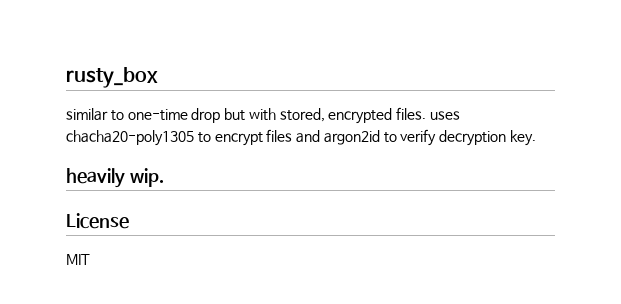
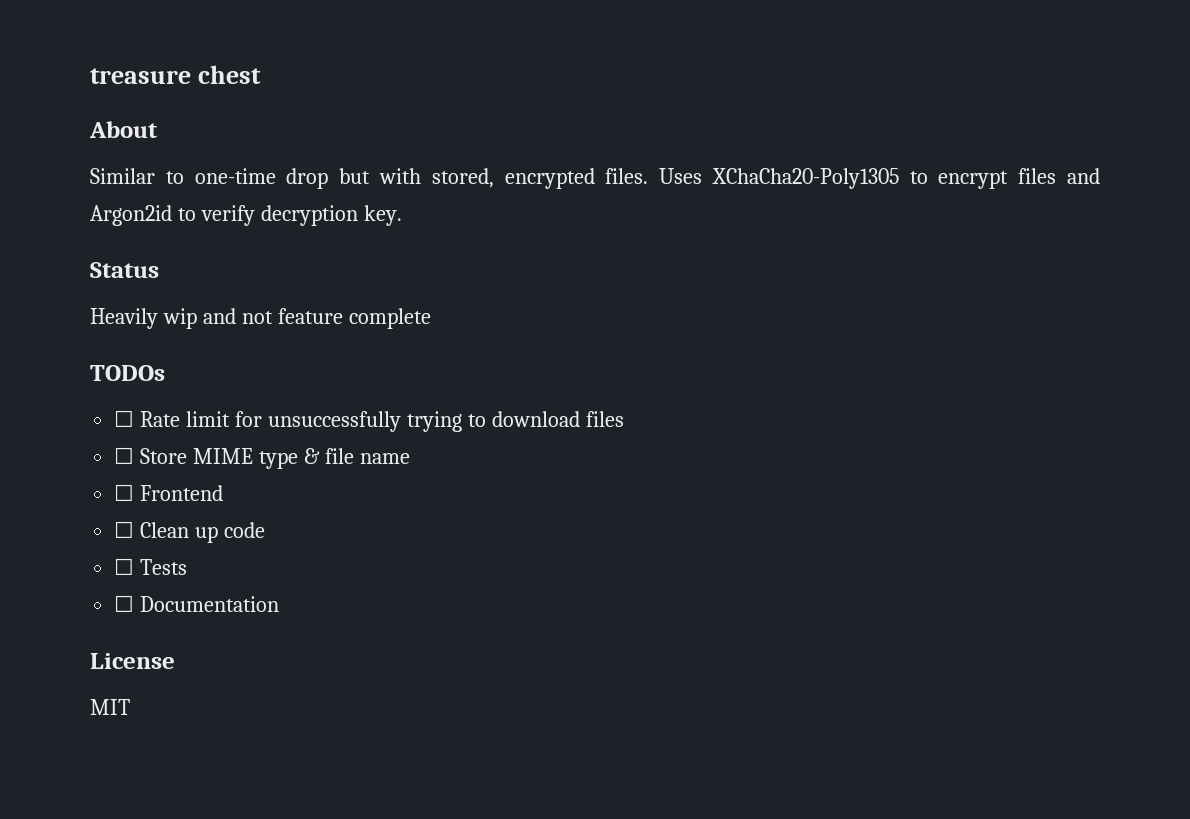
[66,67,158,88] [66,108,108,121] rusty_box // similar -> [90,65,261,84] [89,121,158,138] [90,168,155,184] treasure chest // About // Similar
[430,111,461,120] [66,130,194,146] uses chacha20-poly1305 -> [659,168,899,189] Uses XChaCha20-Poly1305
[323,130,380,145] argon2id -> [90,205,172,226] Argon2id
[66,168,164,188] heavily wip. -> [90,262,159,278] [90,308,431,329] [90,365,165,381] [114,410,624,432] [114,447,410,469] [114,484,224,501] [114,521,266,543] [114,558,188,575] [114,595,280,612] Status // Heavily wip and not feature complete // TODOs // ☐ Rate limit for unsuccessfully trying to download files // ☐ Store MIME type & file name // ☐ Frontend // ☐ Clean up code // ☐ Tests // ☐ Documentation

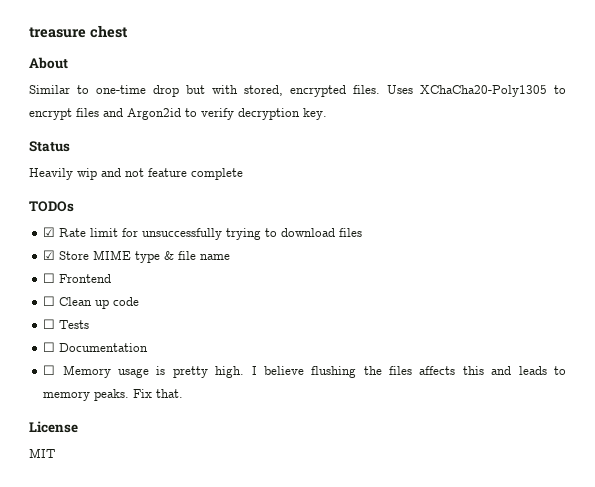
[114,410,135,427] ☐ -> [43,227,56,237] ☑
[114,447,135,464] ☐ -> [43,250,56,260] ☑
(280, 604) none -> [43,365,566,378] [43,389,184,401] // ☐ Memory usage is pretty high. I believe flushing the files affects this and leads to memory peaks. Fix that.

